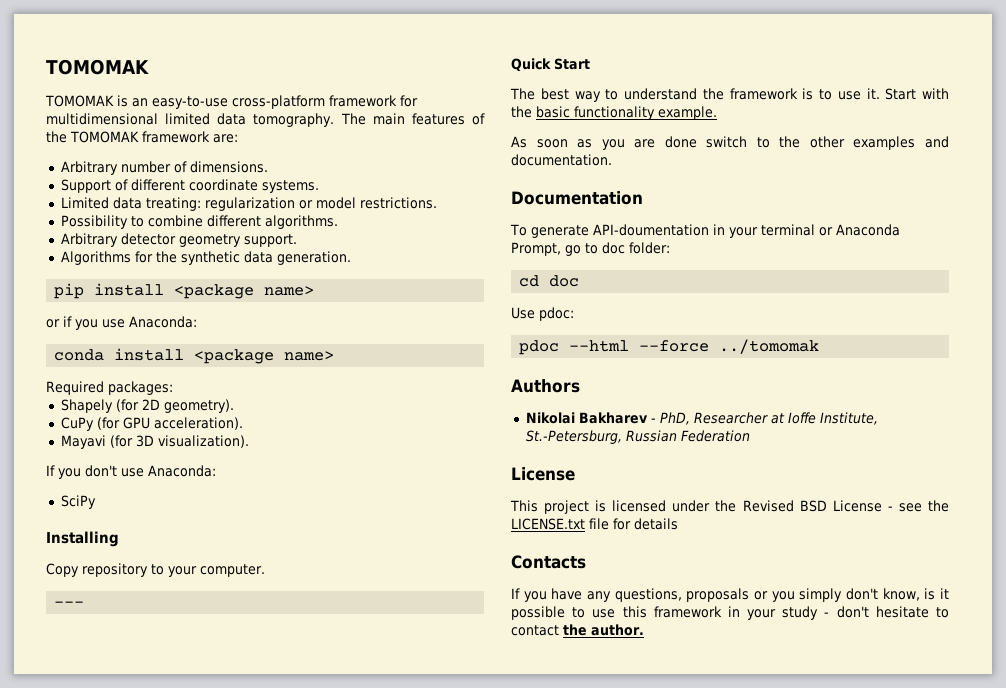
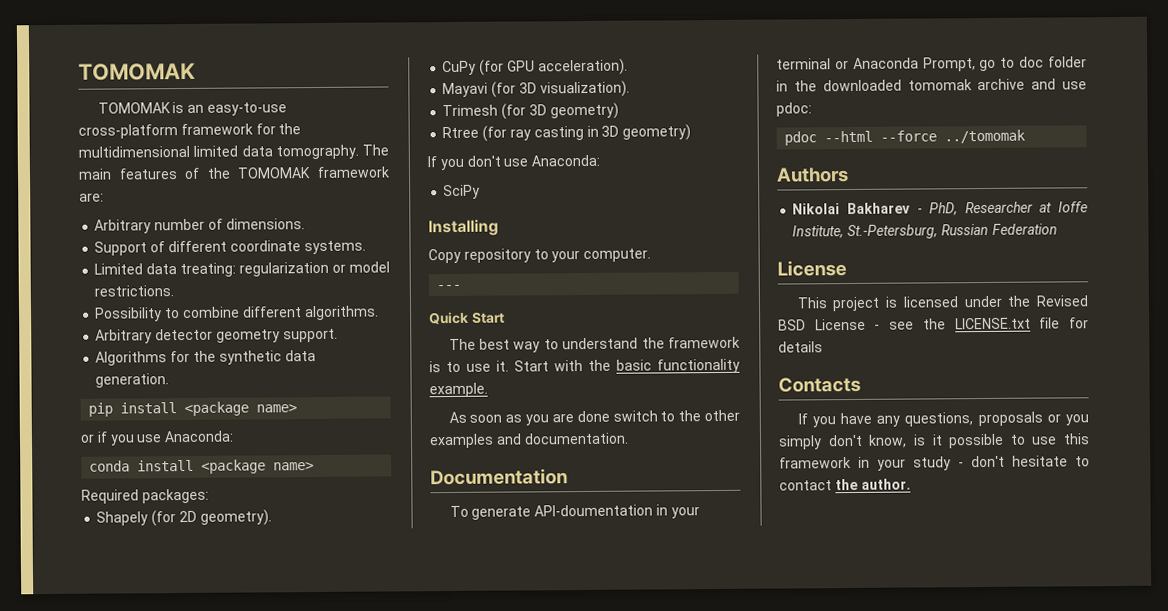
(418, 101) none -> [278,123,302,135] the
(249, 441) none -> [442,102,619,120] [442,124,692,142] // Trimesh (for 3D geometry) // Rtree (for ray casting in 3D geometry)
[629,242,670,254] [519,275,580,287] [511,307,535,319] folder: // cd doc // Use -> [1048,56,1087,68] [776,78,1087,92] folder in the downloaded tomomak archive and use

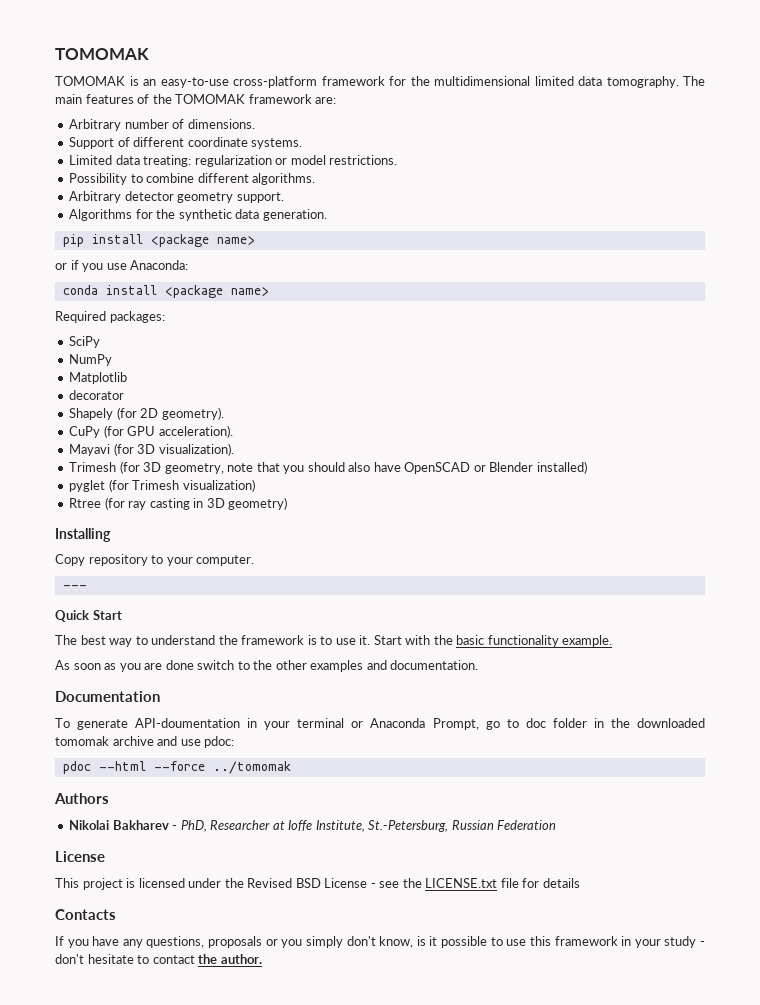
(209, 496) none -> [69,336,101,348] [69,354,113,366] [69,372,128,384] [69,390,125,400] // SciPy // NumPy // Matplotlib // decorator
[549,102,619,120] geometry) -> [164,461,587,474] [69,479,255,492] geometry, note that you should also have OpenSCAD or Blender installed) // pyglet (for Trimesh visualization)
[427,154,601,171] [443,184,481,200] // If you don't use Anaconda: // SciPy -> (288, 503) none

